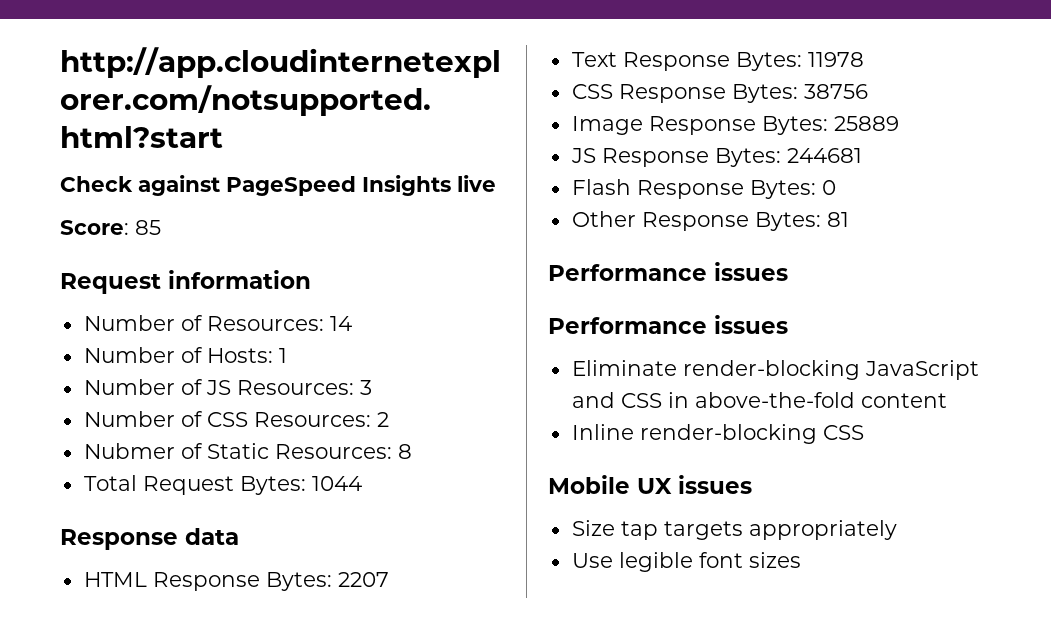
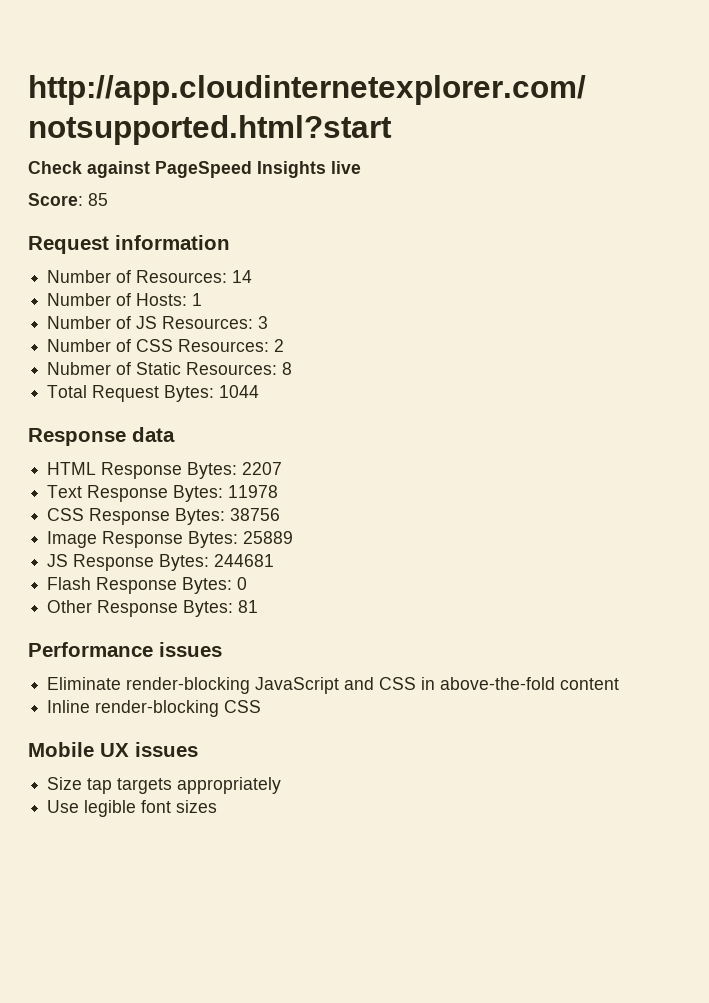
[548,315,788,334] // Performance issues -> (222, 649) none

